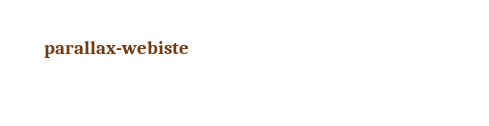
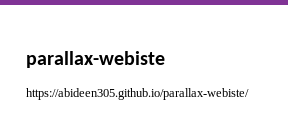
(189, 49) none -> [26,88,249,100] // https://abideen305.github.io/parallax-webiste/

